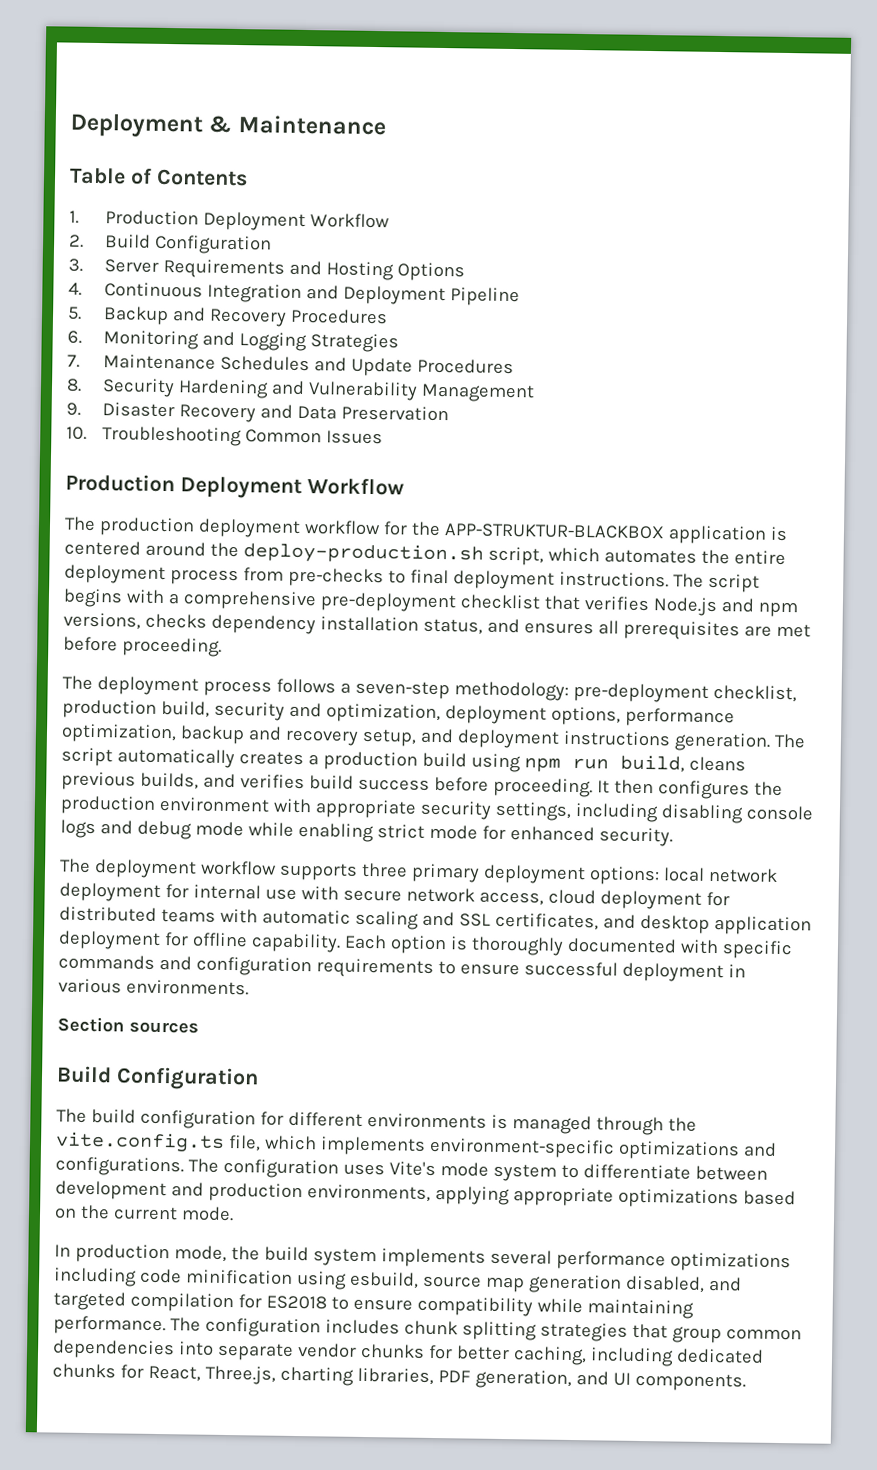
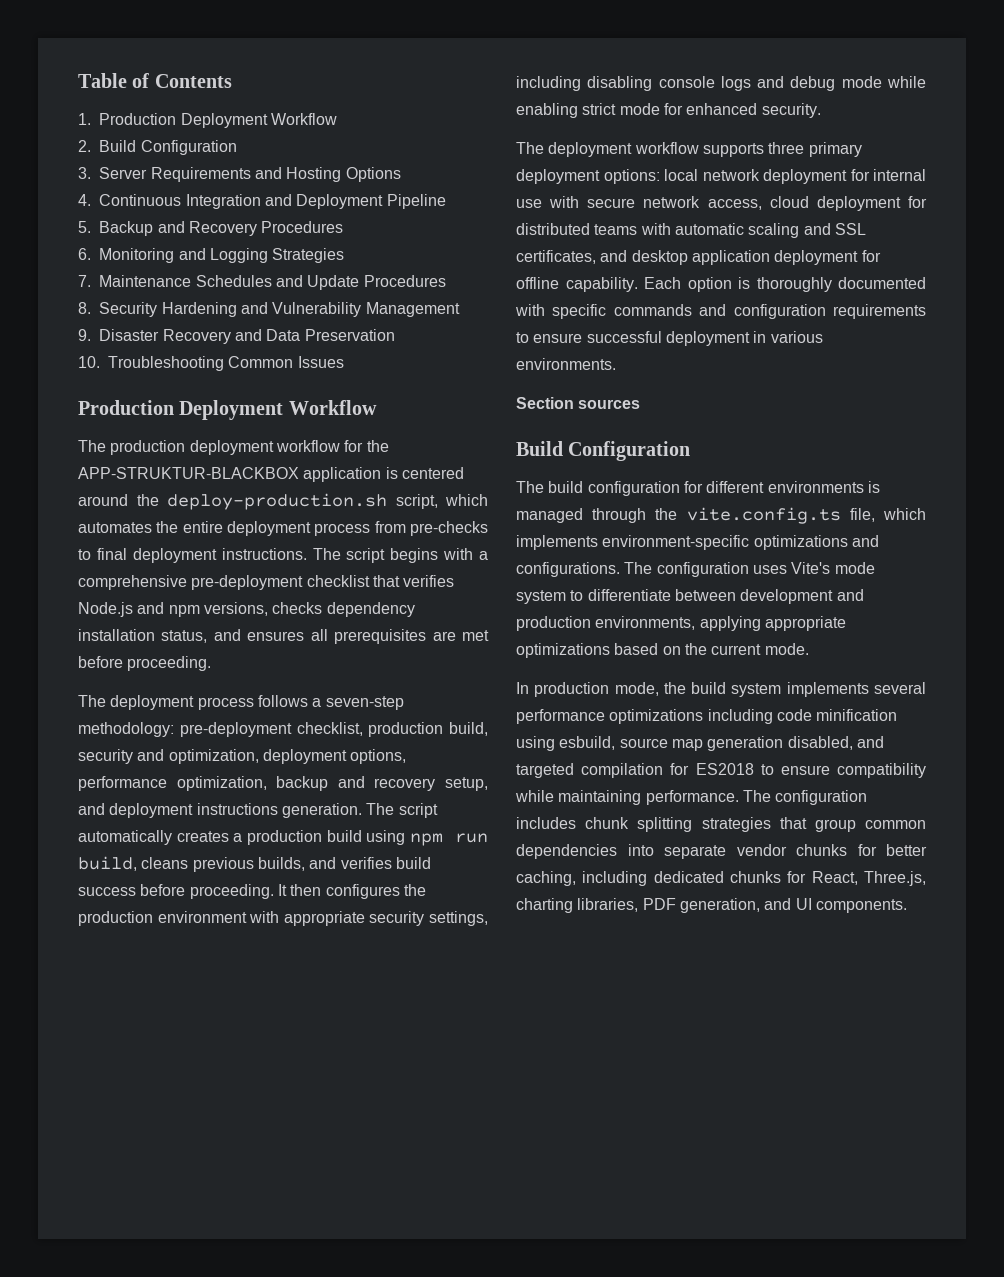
[70,112,386,138] Deployment & Maintenance // -> (78, 80) none

